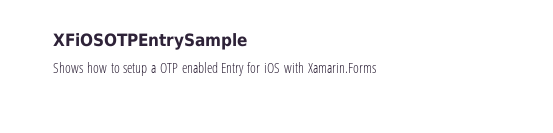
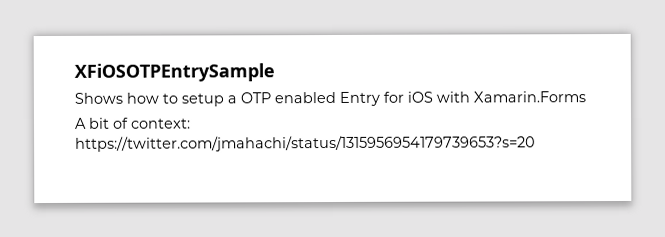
(376, 68) none -> [74,117,191,129] [75,135,536,152] // A bit of context: https://twitter.com/jmahachi/status/1315956954179739653?s=20

